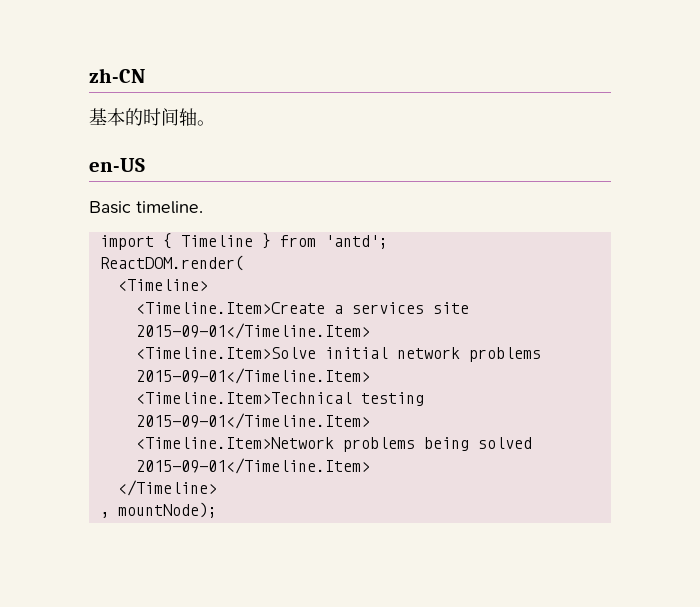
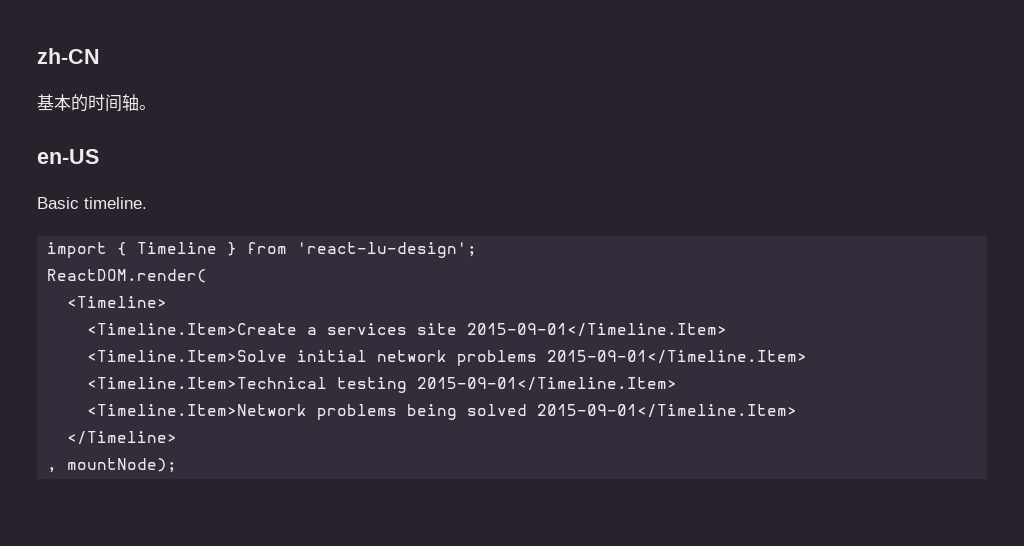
[324,235,388,249] 'antd'; -> [297,242,478,258] 'react-lu-design';

